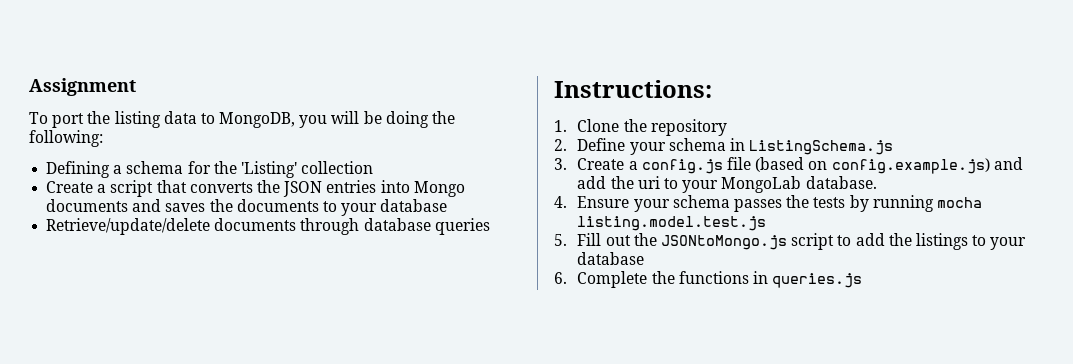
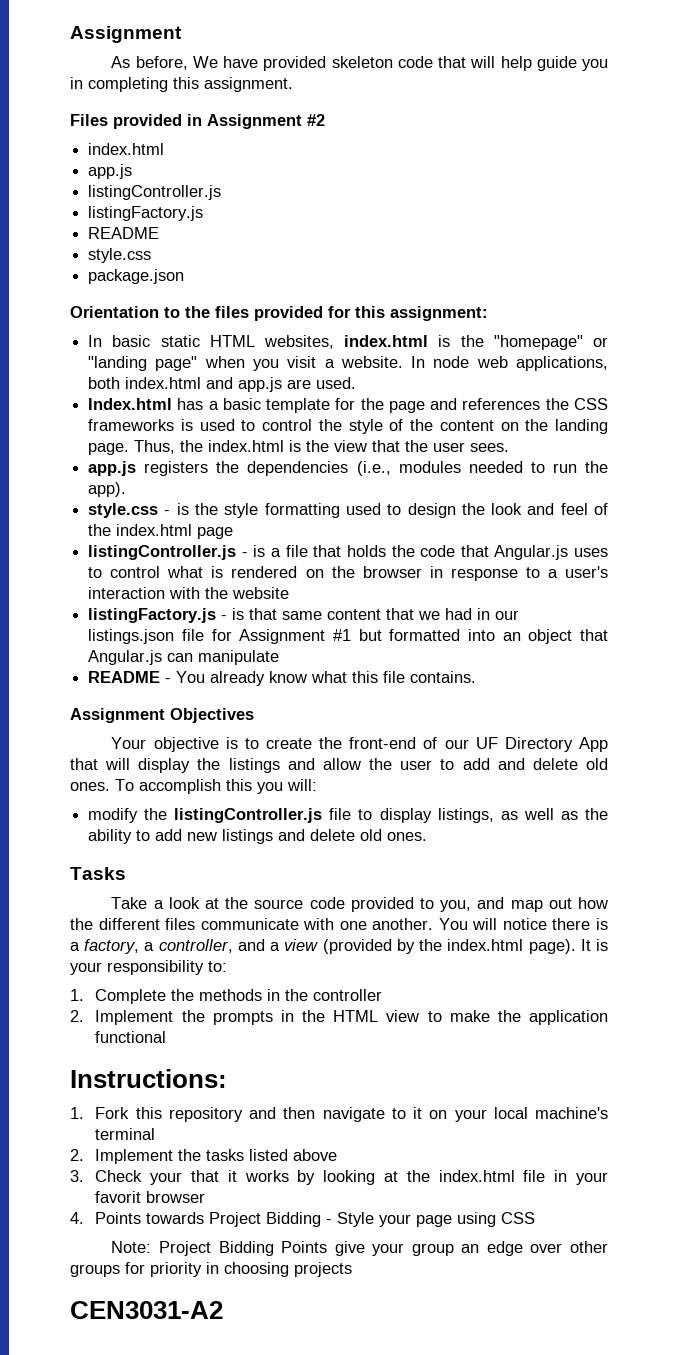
[29,111,456,128] [29,130,103,147] [46,161,374,178] [46,180,465,197] [46,199,448,216] [46,218,490,235] To port the listing data to MongoDB, you will be doing the following: // Defining a schema for the 'Listing' collection // Create a script that converts the JSON entries into Mongo documents and saves the documents to your database // Retrieve/update/delete documents through database queries -> [111,56,608,71] [70,77,293,92] [70,114,325,129] [88,143,165,155] [88,164,133,179] [88,185,222,200] [88,206,204,221] [88,227,160,239] [88,248,152,263] [88,269,185,284] [70,306,488,321] [88,335,608,350] [88,356,609,371] [88,377,357,392] [88,398,608,413] [88,419,609,434] [88,440,510,455] [88,461,608,476] [88,482,127,497] [88,503,609,518] [88,524,234,539] [88,545,608,560] [88,566,608,581] [88,587,290,599] [88,608,520,623] [88,629,608,644] [88,650,280,665] [88,671,477,686] [70,708,254,723] [111,737,608,752] [70,758,608,773] [70,779,317,794] [88,808,608,823] [88,829,428,844] [70,867,126,880] [111,897,608,912] [70,918,608,930] [70,939,608,954] [70,960,227,975] [70,989,383,1004] [70,1010,609,1025] [95,1031,167,1043] As before, We have provided skeleton code that will help guide you in completing this assignment. // Files provided in Assignment #2 // index.html // app.js // listingController.js // listingFactory.js // README // style.css // package.json // Orientation to the files provided for this assignment: // In basic static HTML websites, index.html is the "homepage" or "landing page" when you visit a website. In node web applications, both index.html and app.js are used. // Index.html has a basic template for the page and references the CSS frameworks is used to control the style of the content on the landing page. Thus, the index.html is the view that the user sees. // app.js registers the dependencies (i.e., modules needed to run the app). // style.css - is the style formatting used to design the look and feel of the index.html page // listingController.js - is a file that holds the code that Angular.js uses to control what is rendered on the browser in response to a user's interaction with the website // listingFactory.js - is that same content that we had in our listings.json file for Assignment #1 but formatted into an object that Angular.js can manipulate // README - You already know what this file contains. // Assignment Objectives // Your objective is to create the front-end of our UF Directory App that will display the listings and allow the user to add and delete old ones. To accomplish this you will: // modify the listingController.js file to display listings, as well as the ability to add new listings and delete old ones. // Tasks // Take a look at the source code provided to you, and map out how the different files communicate with one another. You will notice there is a factory, a controller, and a view (provided by the index.html page). It is your responsibility to: // 1. Complete the methods in the controller // 2. Implement the prompts in the HTML view to make the application functional
[577,119,647,132] Clone the -> [95,1107,162,1119] Fork this
[554,138,894,155] [554,157,1023,174] [577,176,877,193] [554,195,982,212] [577,216,767,231] [554,233,1027,250] [577,252,645,265] [554,271,863,288] // 2. Define your schema in ListingSchema.js // 3. Create a config.js file (based on config.example.js) and add the uri to your MongoLab database. // 4. Ensure your schema passes the tests by running mocha listing.model.test.js // 5. Fill out the JSONtoMongo.js script to add the listings to your database // 6. Complete the functions in queries.js -> [249,1107,608,1122] [95,1128,156,1140] [70,1149,338,1164] [70,1170,609,1185] [95,1191,206,1203] [70,1212,536,1227] [111,1241,608,1256] [70,1262,352,1277] [70,1301,223,1319] and then navigate to it on your local machine's terminal // 2. Implement the tasks listed above // 3. Check your that it works by looking at the index.html file in your favorit browser // 4. Points towards Project Bidding - Style your page using CSS // Note: Project Bidding Points give your group an edge over other groups for priority in choosing projects // CEN3031-A2

